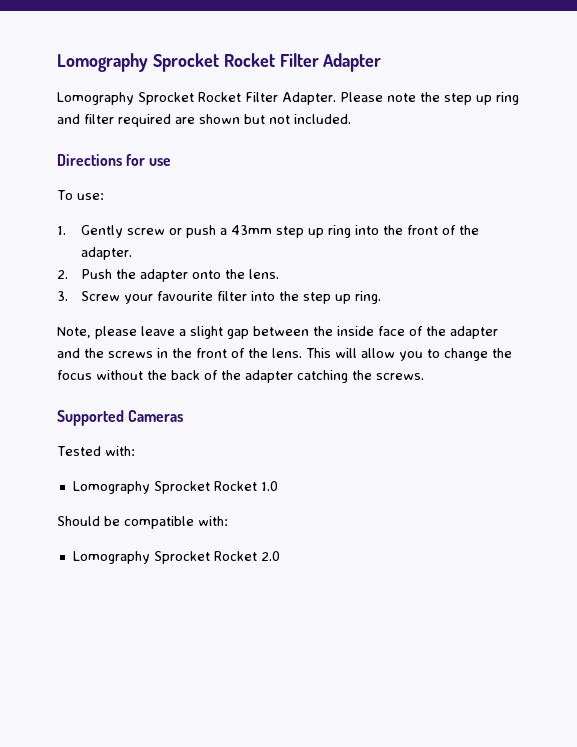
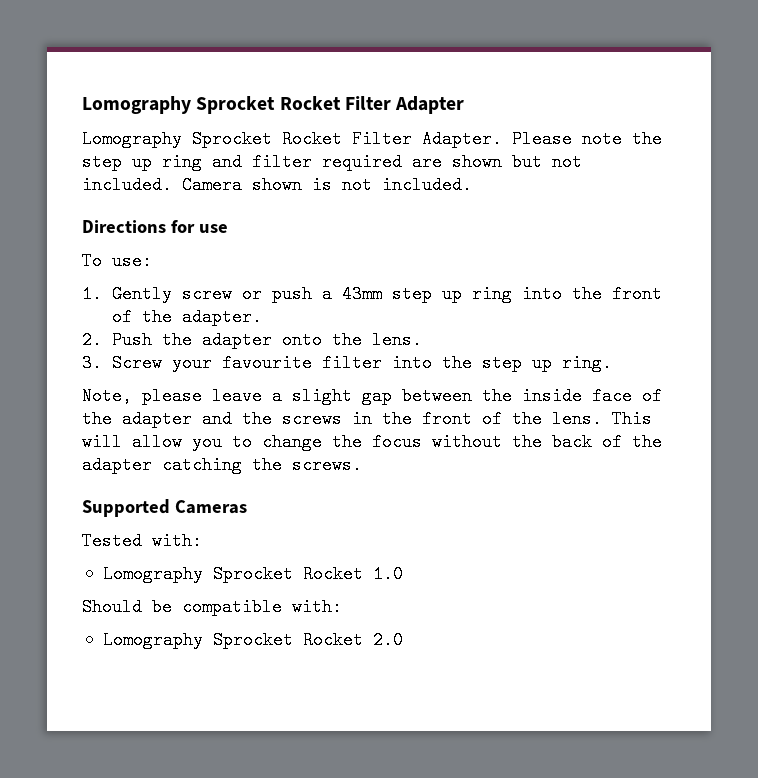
(351, 119) none -> [182,176,472,194] Camera shown is not included.

